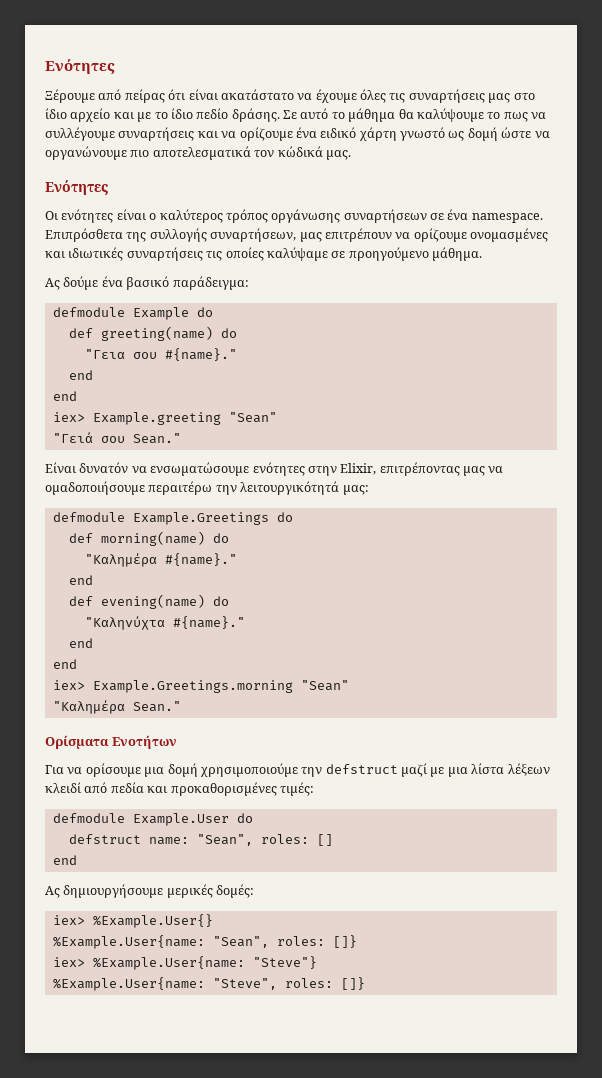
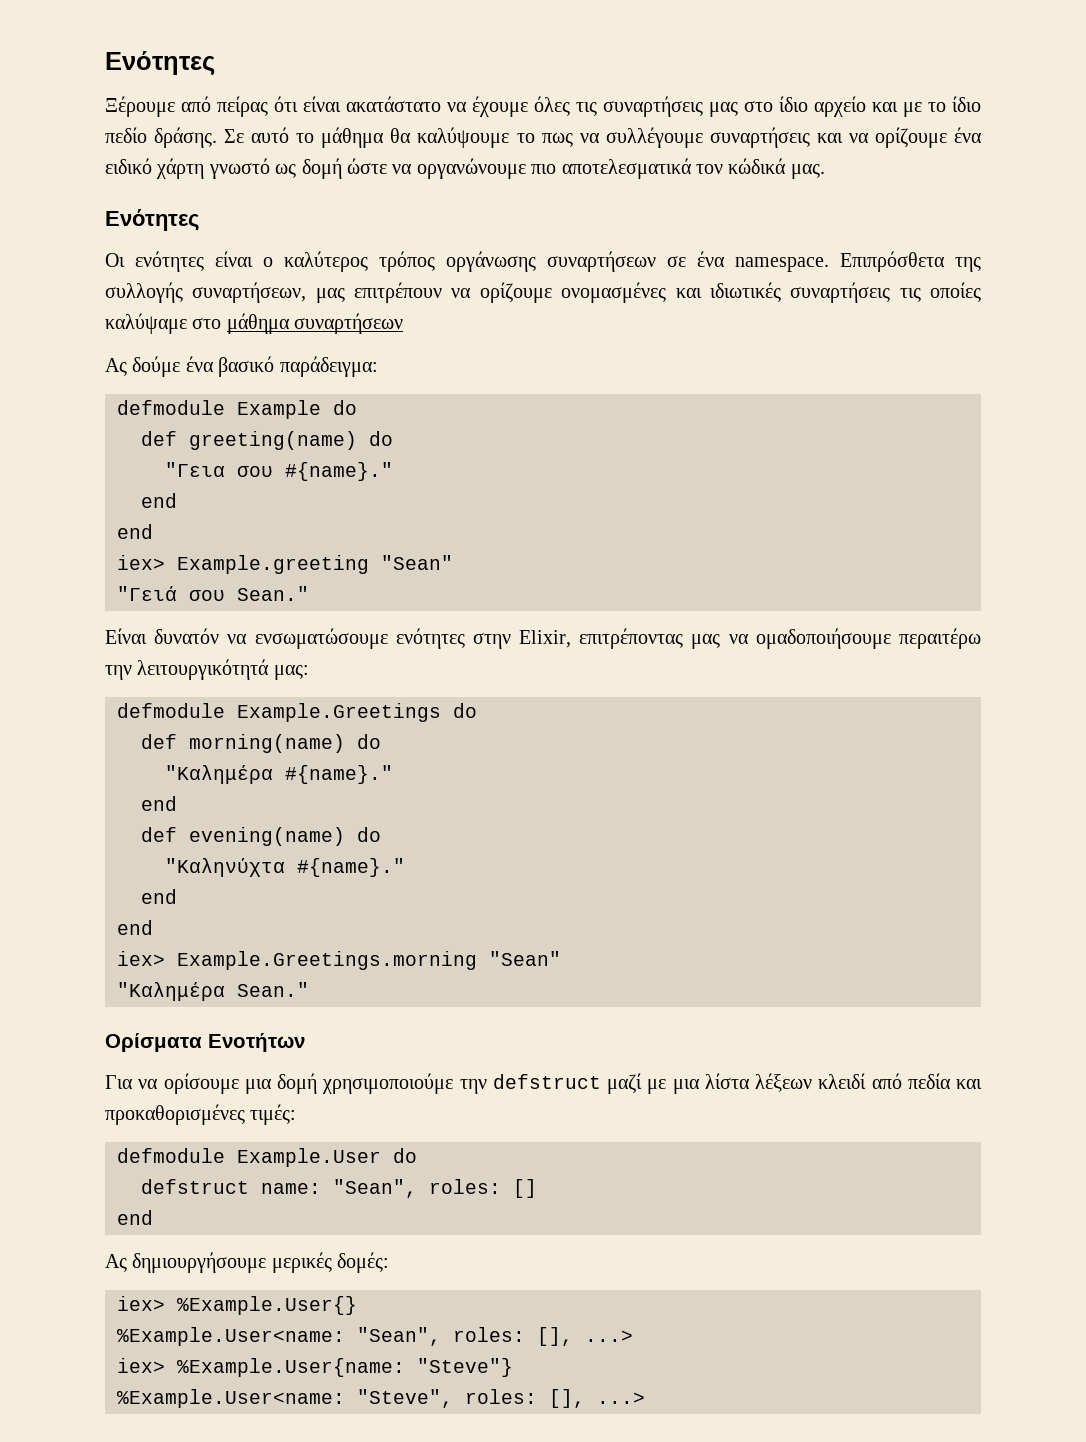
[331,247,482,261] σε προηγούμενο μάθημα. -> [192,313,404,334] στο μάθημα συναρτήσεων
[52,935,357,949] %Example.User{name: "Sean", roles: []} -> [117,1327,633,1346] %Example.User<name: "Sean", roles: [], ...>
[52,977,205,991] %Example.User{name: -> [117,1389,345,1408] %Example.User<name:
[340,977,365,990] []} -> [549,1389,645,1408] [], ...>

